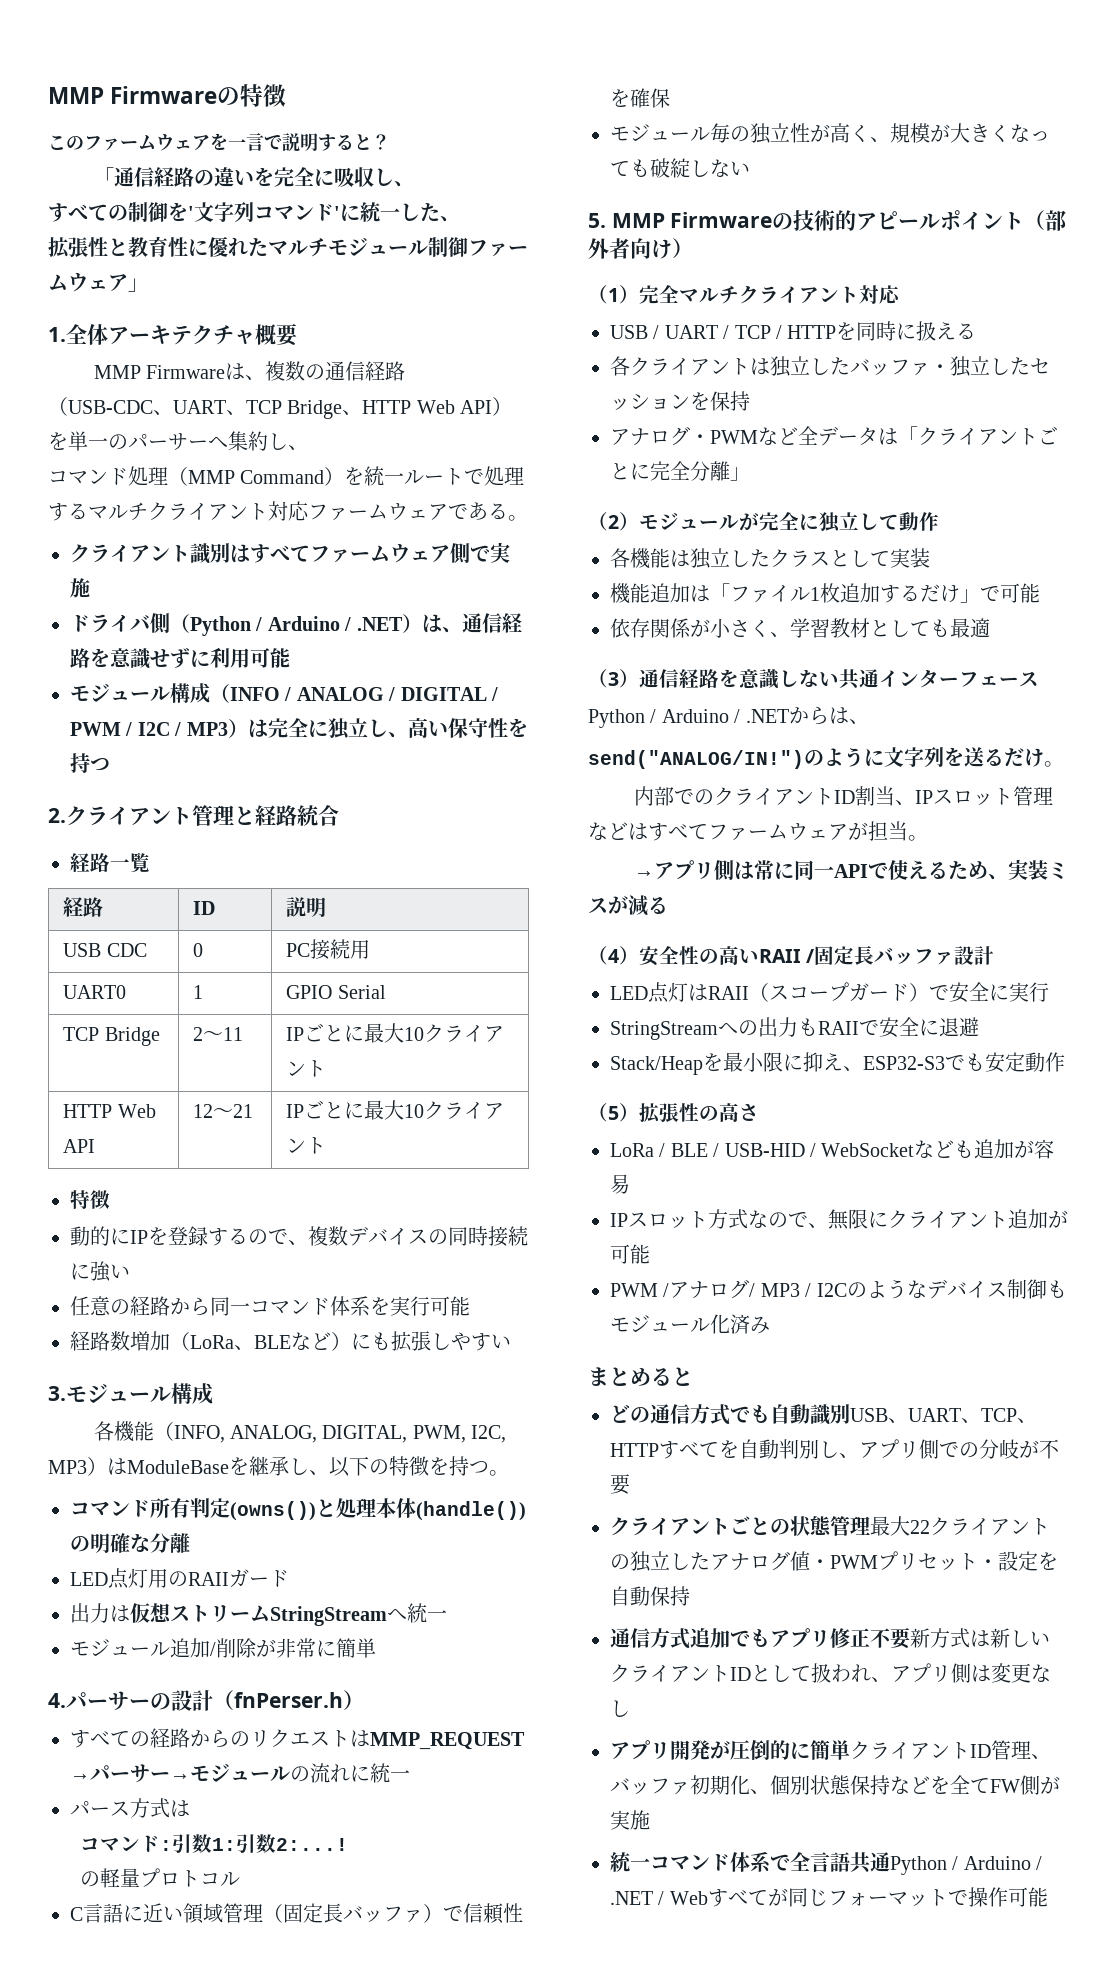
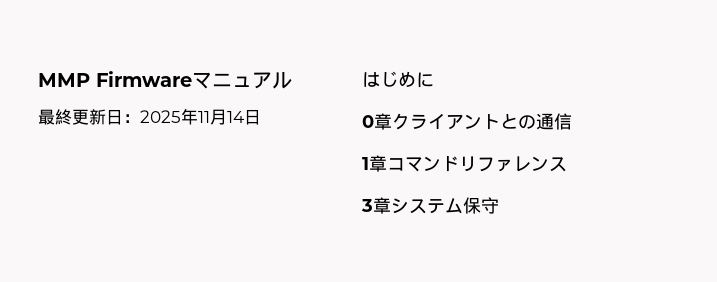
[48,84,287,107] [48,133,390,152] [93,167,414,187] [48,202,460,223] [48,236,528,258] [48,273,148,292] [48,323,298,346] [93,361,406,381] [48,397,513,419] [48,431,308,451] [48,466,525,486] [48,501,528,521] [70,542,510,564] [70,578,90,598] [70,613,522,636] [70,647,290,669] [70,683,498,703] [70,718,528,740] [70,753,110,773] [48,805,339,826] [70,852,150,873] [63,897,104,917] [193,901,216,915] [286,897,327,917] [63,943,147,957] [193,943,204,957] [286,939,371,960] [63,985,127,999] [193,985,204,999] [286,985,386,999] [63,1027,160,1046] [193,1027,244,1041] [286,1023,505,1043] [286,1060,327,1077] [63,1104,156,1118] [63,1139,96,1153] [193,1104,254,1118] [286,1100,505,1120] [286,1137,327,1154] [70,1190,110,1209] [70,1226,528,1247] [70,1261,130,1282] [70,1296,470,1316] [70,1331,511,1352] [48,1383,213,1405] [93,1421,507,1443] [48,1456,509,1477] [70,1498,526,1521] [70,1533,190,1553] [70,1568,289,1589] [70,1603,447,1626] [70,1638,376,1658] [48,1690,364,1711] [70,1728,525,1750] [70,1763,410,1783] [70,1798,190,1818] [79,1834,348,1854] [79,1868,240,1888] [70,1903,523,1924] [610,88,670,108] [610,123,1050,144] [610,158,750,178] [588,210,1067,231] [588,238,693,259] [588,285,901,304] [610,321,977,341] [610,356,1050,377] [610,391,750,411] [610,426,1058,446] [610,461,750,481] [588,512,939,533] [610,548,930,569] [610,583,1040,604] [610,618,990,638] [588,669,1039,689] [588,706,869,728] [588,747,1064,769] [633,786,1053,806] [588,821,928,841] [633,859,1068,881] [588,895,668,916] [588,946,995,966] [610,982,1049,1003] [610,1017,979,1040] [610,1052,1065,1075] [588,1103,759,1123] [610,1139,1055,1159] [610,1174,630,1194] [610,1209,1068,1230] [610,1244,650,1264] [610,1279,1067,1299] [610,1314,770,1334] [588,1367,693,1386] [610,1404,1037,1425] [610,1439,1059,1459] [610,1474,630,1495] [610,1516,1050,1536] [610,1551,1058,1572] [610,1586,690,1606] [610,1628,1050,1649] [610,1663,1051,1683] [610,1700,630,1717] [610,1739,1051,1761] [610,1775,1060,1795] [610,1810,650,1830] [610,1851,1043,1875] [610,1887,1048,1907] MMP Firmwareの特徴 // このファームウェアを一言で説明すると？ // 「通信経路の違いを完全に吸収し、 // すべての制御を'文字列コマンド'に統一した、 // 拡張性と教育性に優れたマルチモジュール制御ファームウェア」 // 1.全体アーキテクチャ概要 // MMP Firmwareは、複数の通信経路（USB-CDC、UART、TCP Bridge、HTTP Web API）を単一のパーサーへ集約し、 // コマンド処理（MMP Command）を統一ルートで処理するマルチクライアント対応ファームウェアである。 // クライアント識別はすべてファームウェア側で実施 // ドライバ側（Python / Arduino / .NET）は、通信経路を意識せずに利用可能 // モジュール構成（INFO / ANALOG / DIGITAL / PWM / I2C / MP3）は完全に独立し、高い保守性を持つ // 2.クライアント管理と経路統合 // 経路一覧 // 経路 | ID | 説明 // USB CDC | 0 | PC接続用 // UART0 | 1 | GPIO Serial // TCP Bridge | 2〜11 | IPごとに最大10クライアント // HTTP Web API | 12〜21 | IPごとに最大10クライアント // 特徴 // 動的にIPを登録するので、複数デバイスの同時接続に強い // 任意の経路から同一コマンド体系を実行可能 // 経路数増加（LoRa、BLEなど）にも拡張しやすい // 3.モジュール構成 // 各機能（INFO, ANALOG, DIGITAL, PWM, I2C, MP3）はModuleBaseを継承し、以下の特徴を持つ。 // コマンド所有判定(owns())と処理本体(handle())の明確な分離 // LED点灯用のRAIIガード // 出力は仮想ストリームStringStreamへ統一 // モジュール追加/削除が非常に簡単 // 4.パーサーの設計（fnPerser.h） // すべての経路からのリクエストはMMP_REQUEST →パーサー→モジュールの流れに統一 // パース方式は // コマンド:引数1:引数2:...! // の軽量プロトコル // C言語に近い領域管理（固定長バッファ）で信頼性を確保 // モジュール毎の独立性が高く、規模が大きくなっても破綻しない // 5. MMP Firmwareの技術的アピールポイント（部外者向け） // （1）完全マルチクライアント対応 // USB / UART / TCP / HTTPを同時に扱える // 各クライアントは独立したバッファ・独立したセッションを保持 // アナログ・PWMなど全データは「クライアントごとに完全分離」 // （2）モジュールが完全に独立して動作 // 各機能は独立したクラスとして実装 // 機能追加は「ファイル1枚追加するだけ」で可能 // 依存関係が小さく、学習教材としても最適 // （3）通信経路を意識しない共通インターフェース // Python / Arduino / .NETからは、 // send("ANALOG/IN!")のように文字列を送るだけ。 // 内部でのクライアントID割当、IPスロット管理などはすべてファームウェアが担当。 // →アプリ側は常に同一APIで使えるため、実装ミスが減る // （4）安全性の高いRAII /固定長バッファ設計 // LED点灯はRAII（スコープガード）で安全に実行 // StringStreamへの出力もRAIIで安全に退避 // Stack/Heapを最小限に抑え、ESP32-S3でも安定動作 // （5）拡張性の高さ // LoRa / BLE / USB-HID / WebSocketなども追加が容易 // IPスロット方式なので、無限にクライアント追加が可能 // PWM /アナログ/ MP3 / I2Cのようなデバイス制御もモジュール化済み // まとめると // どの通信方式でも自動識別USB、UART、TCP、HTTPすべてを自動判別し、アプリ側での分岐が不要 // クライアントごとの状態管理最大22クライアントの独立したアナログ値・PWMプリセット・設定を自動保持 // 通信方式追加でもアプリ修正不要新方式は新しいクライアントIDとして扱われ、アプリ側は変更なし // アプリ開発が圧倒的に簡単クライアントID管理、バッファ初期化、個別状態保持などを全てFW側が実施 // 統一コマンド体系で全言語共通Python / Arduino / .NET / Webすべてが同じフォーマットで操作可能 -> [38,71,292,89] [38,108,261,125] [362,71,434,88] [362,113,572,130] [362,155,567,172] [361,197,499,214] MMP Firmwareマニュアル // 最終更新日：2025年11月14日 // はじめに // 0章クライアントとの通信 // 1章コマンドリファレンス // 3章システム保守

